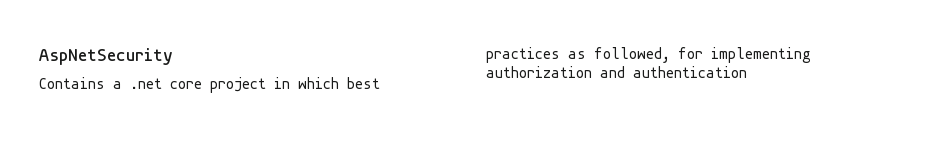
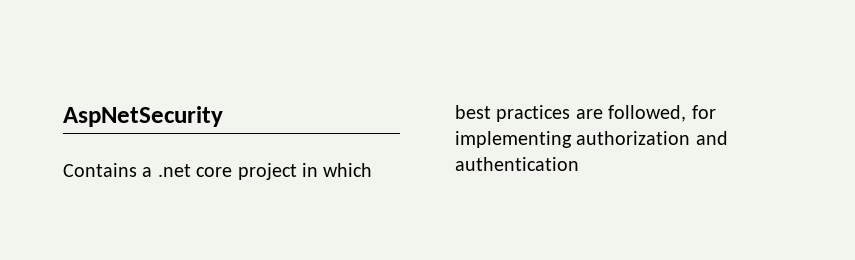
[568,51,586,59] as -> [575,109,603,119] are

